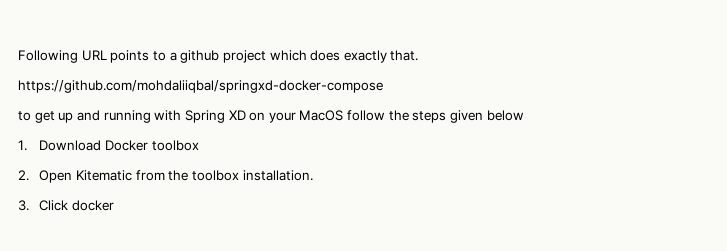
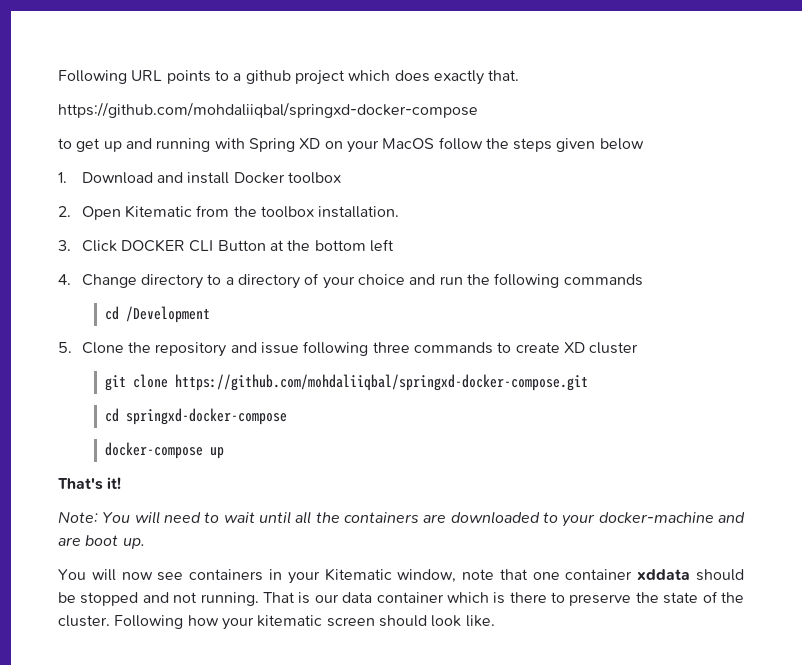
(102, 145) none -> [156,172,230,184] and install
[72,200,115,211] docker -> [120,239,394,252] [58,273,643,289] [105,306,211,323] [58,341,639,357] [105,374,589,391] [105,408,288,425] [105,442,225,459] [58,477,122,490] [58,511,745,527] [58,535,145,549] [58,568,744,584] [58,591,745,606] [58,615,495,630] DOCKER CLI Button at the bottom left // 4. Change directory to a directory of your choice and run the following commands // cd /Development // 5. Clone the repository and issue following three commands to create XD cluster // git clone https://github.com/mohdaliiqbal/springxd-docker-compose.git // cd springxd-docker-compose // docker-compose up // That's it! // Note: You will need to wait until all the containers are downloaded to your docker-machine and are boot up. // You will now see containers in your Kitematic window, note that one container xddata should be stopped and not running. That is our data container which is there to preserve the state of the cluster. Following how your kitematic screen should look like.

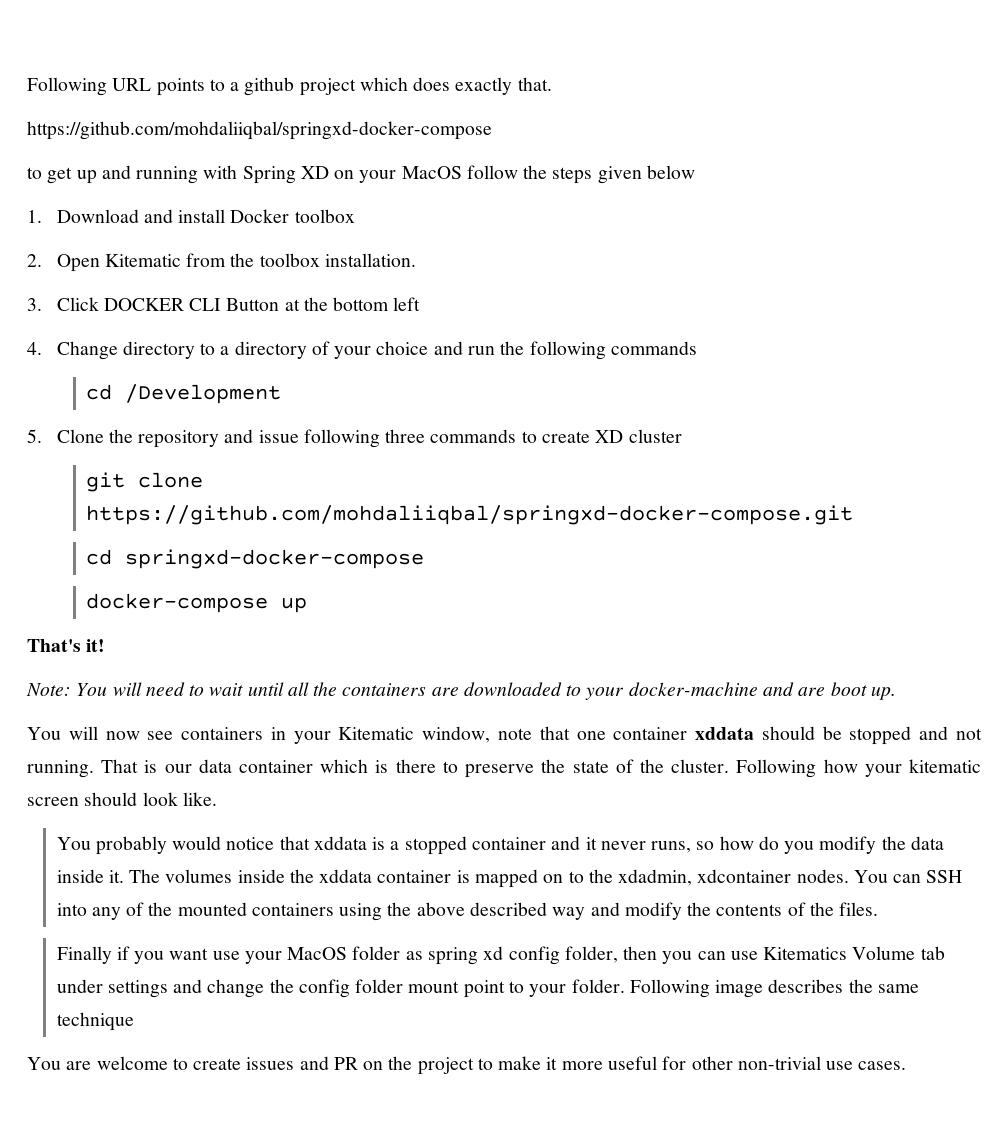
(495, 621) none -> [56,836,944,855] [56,869,963,888] [56,902,879,921] [56,946,945,965] [56,979,919,998] [56,1012,134,1031] [27,1056,907,1075] // You probably would notice that xddata is a stopped container and it never runs, so how do you modify the data inside it. The volumes inside the xddata container is mapped on to the xdadmin, xdcontainer nodes. You can SSH into any of the mounted containers using the above described way and modify the contents of the files. // Finally if you want use your MacOS folder as spring xd config folder, then you can use Kitematics Volume tab under settings and change the config folder mount point to your folder. Following image describes the same technique // You are welcome to create issues and PR on the project to make it more useful for other non-trivial use cases.

